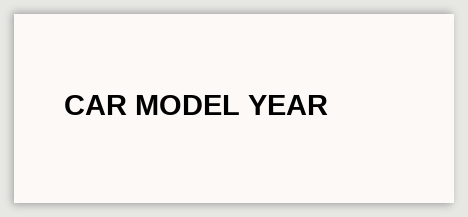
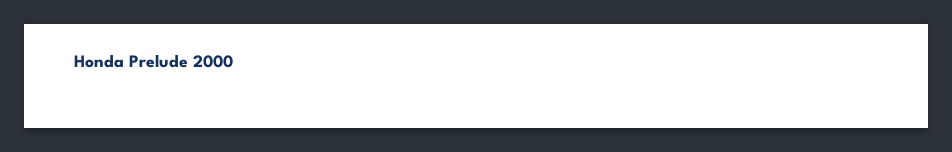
[64,95,328,115] CAR MODEL YEAR -> [74,54,233,68] Honda Prelude 2000

